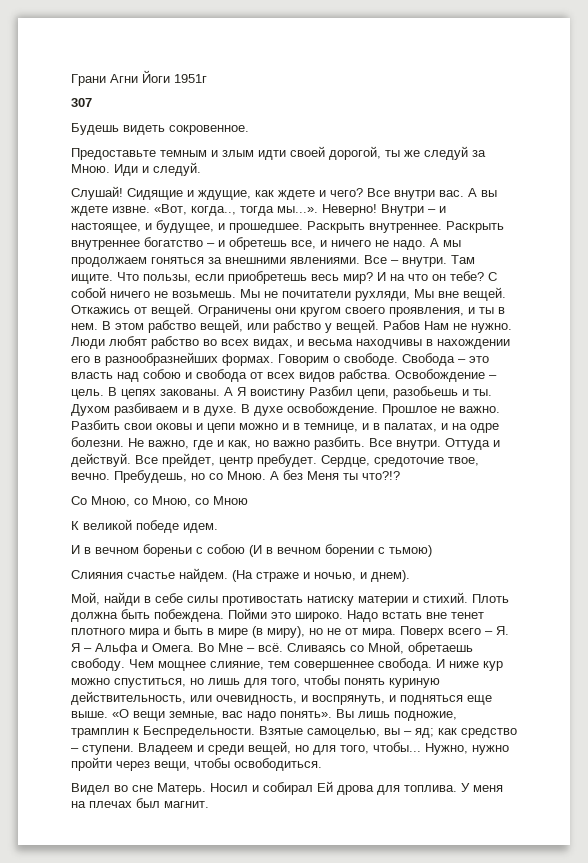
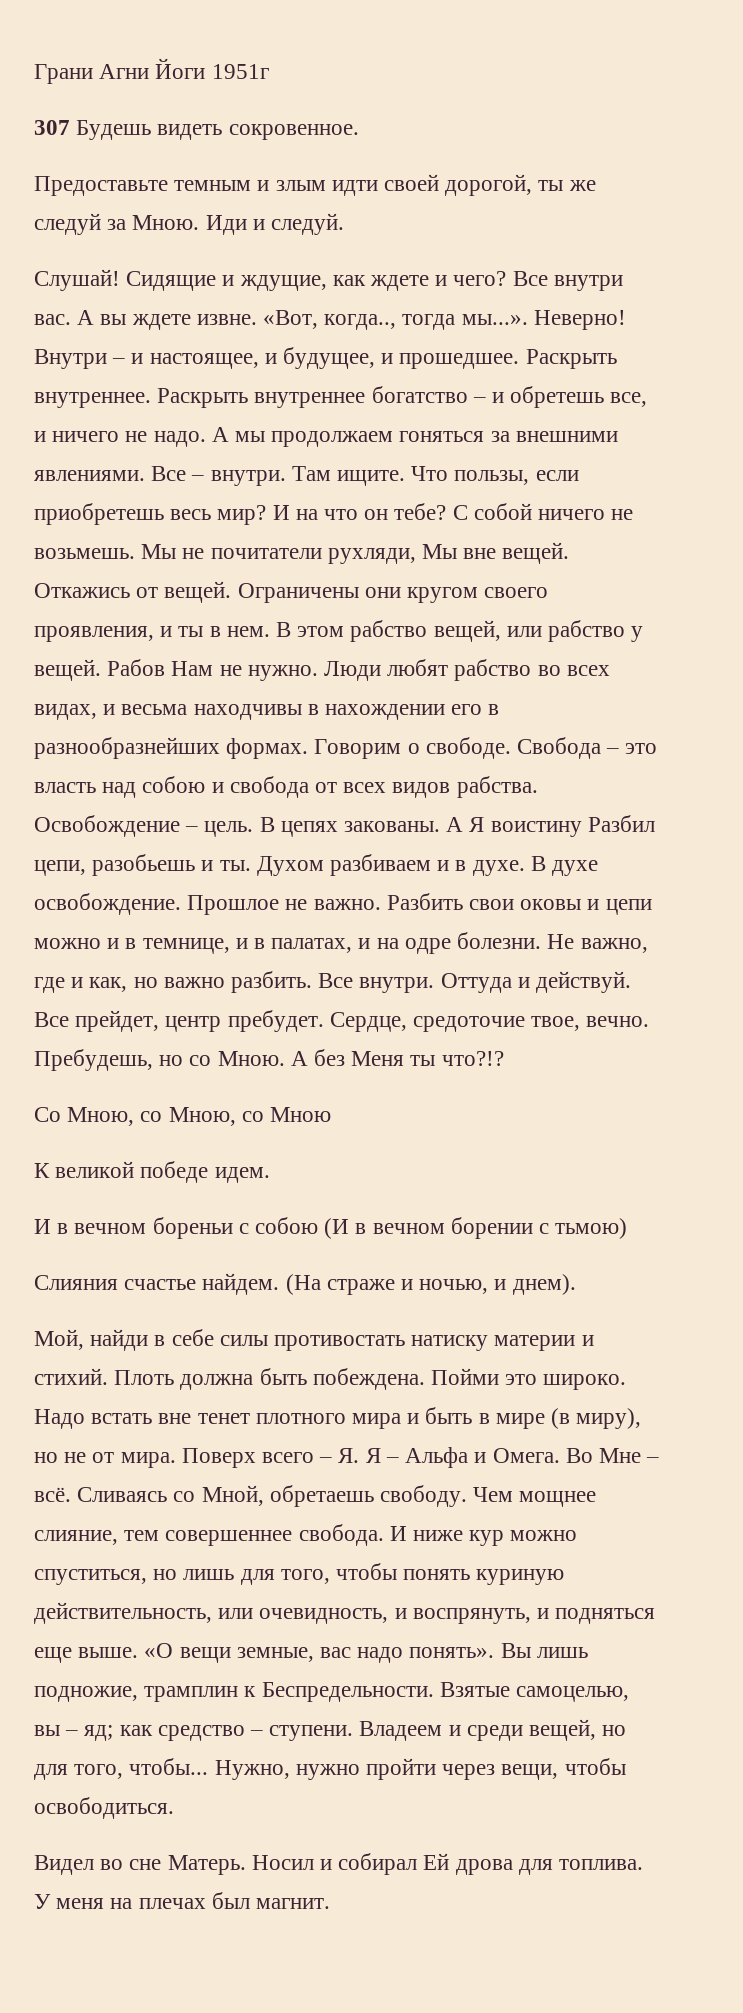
(92, 102) // -> (70, 127) none

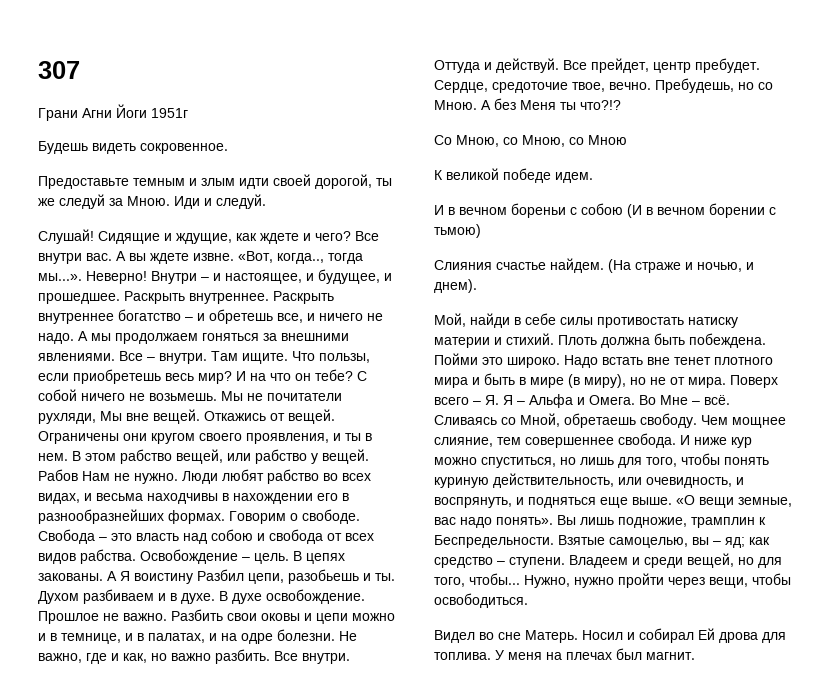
(34, 74) none -> [38,61,80,79] 307 //
[34,120,70,135] 307 -> (188, 113) none

